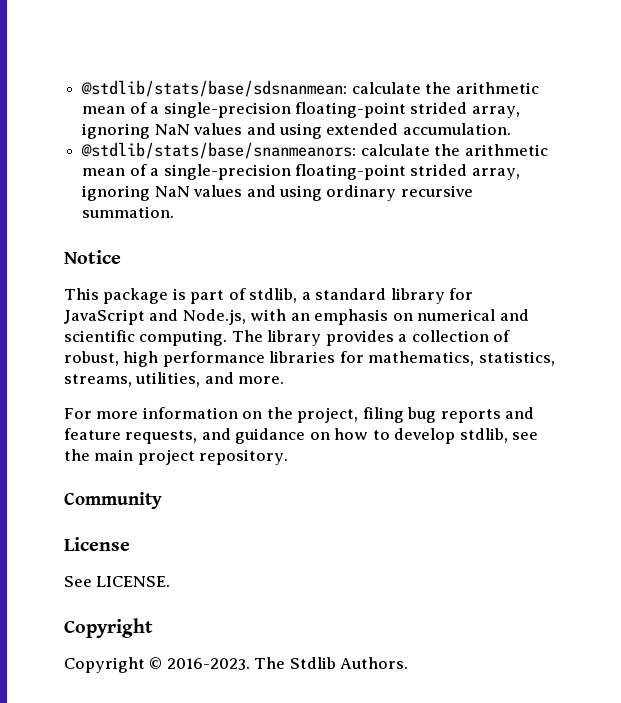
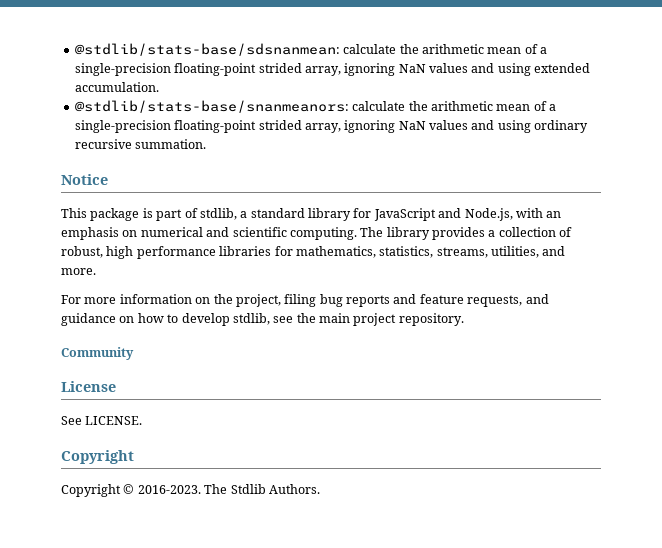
[81,80,348,97] @stdlib/stats/base/sdsnanmean: -> [74,43,340,56] @stdlib/stats-base/sdsnanmean:
[81,142,357,159] @stdlib/stats/base/snanmeanors: -> [74,100,349,113] @stdlib/stats-base/snanmeanors:

